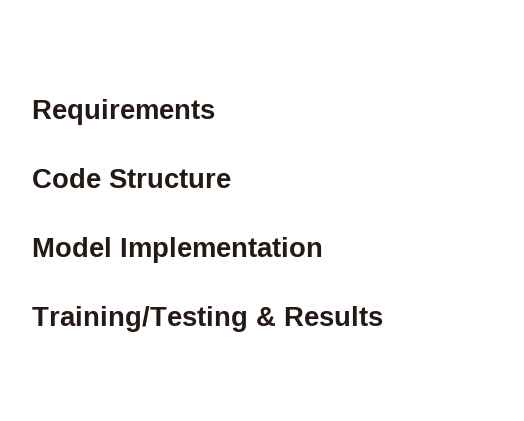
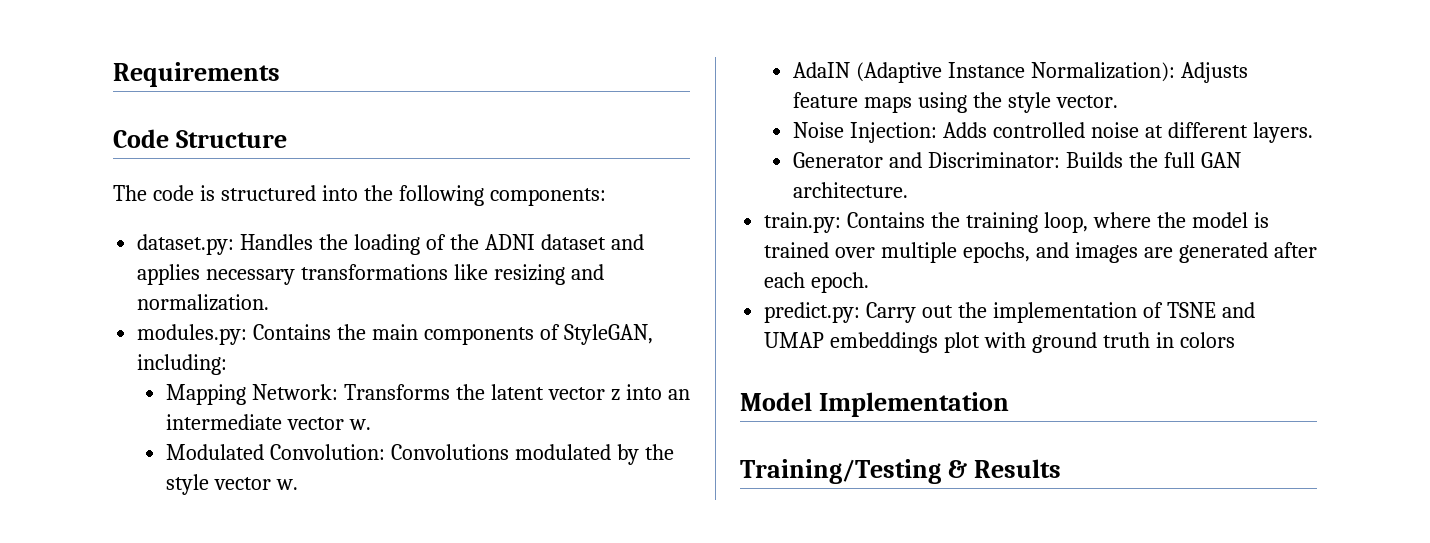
(231, 178) none -> [113,185,606,206] [137,234,644,255] [137,264,604,285] [137,294,270,311] [137,324,653,345] [137,354,228,375] [166,384,690,405] [166,414,371,430] [166,444,674,465] [166,474,298,495] [793,62,1248,83] [793,92,1118,113] [793,122,1313,143] [793,152,1241,168] [793,182,909,198] [764,212,1269,233] [764,242,1317,263] [764,272,870,293] [764,302,1255,323] [764,332,1235,353] // The code is structured into the following components: // dataset.py: Handles the loading of the ADNI dataset and applies necessary transformations like resizing and normalization. // modules.py: Contains the main components of StyleGAN, including: // Mapping Network: Transforms the latent vector z into an intermediate vector w. // Modulated Convolution: Convolutions modulated by the style vector w. // AdaIN (Adaptive Instance Normalization): Adjusts feature maps using the style vector. // Noise Injection: Adds controlled noise at different layers. // Generator and Discriminator: Builds the full GAN architecture. // train.py: Contains the training loop, where the model is trained over multiple epochs, and images are generated after each epoch. // predict.py: Carry out the implementation of TSNE and UMAP embeddings plot with ground truth in colors

